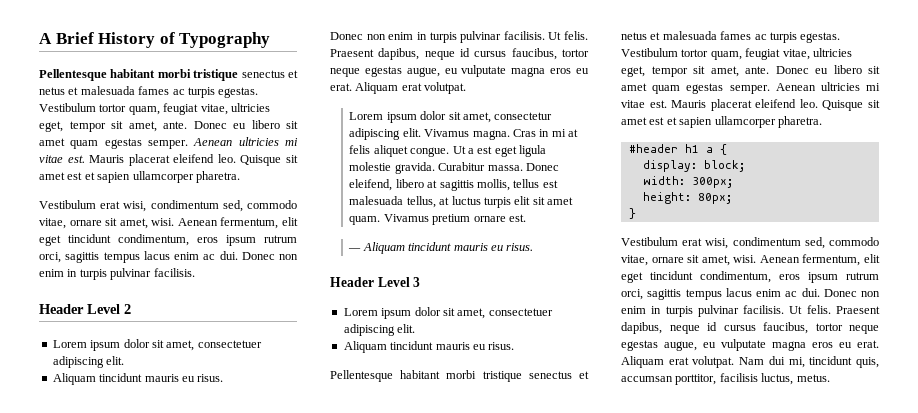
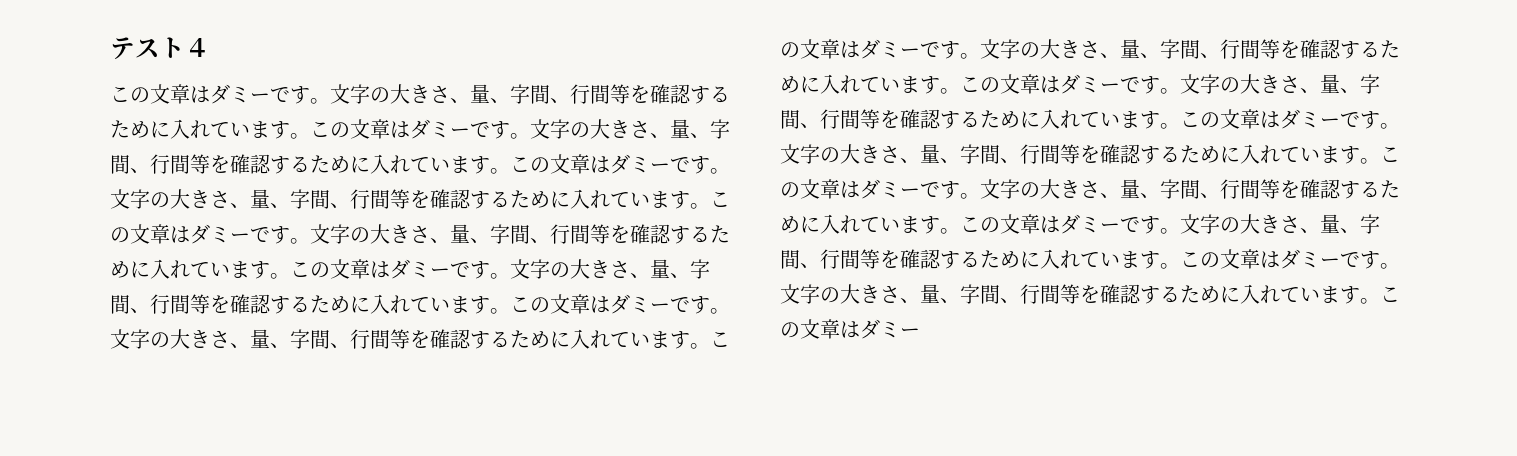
[39,32,271,48] [39,69,298,81] [39,86,259,98] [39,103,270,115] [39,120,298,132] [39,137,298,149] [39,154,299,166] [39,171,240,183] [39,200,297,212] [39,217,298,229] [39,234,297,246] [39,251,298,263] [39,268,195,280] [39,304,131,314] [52,339,262,351] [52,356,125,368] [52,373,224,385] [330,31,588,43] [330,48,589,60] [330,65,589,77] [330,82,467,94] [349,111,553,123] [349,128,579,140] [349,145,547,157] [349,162,559,174] [349,179,558,191] [349,196,574,208] [349,214,526,225] [348,242,534,254] [330,277,421,287] [343,307,553,319] [343,324,416,336] [343,341,515,353] [330,370,589,382] [621,31,841,43] [621,48,852,60] [621,65,880,77] [621,82,880,94] [621,99,880,111] [621,116,822,128] [628,144,727,155] [642,160,745,172] [642,176,733,188] [642,192,732,204] [628,208,636,219] [621,237,879,249] [621,254,880,266] [621,271,879,283] [621,288,880,300] [621,305,880,317] [621,322,879,334] [621,339,879,351] [621,356,879,368] [621,373,830,385] A Brief History of Typography // Pellentesque habitant morbi tristique senectus et netus et malesuada fames ac turpis egestas. Vestibulum tortor quam, feugiat vitae, ultricies eget, tempor sit amet, ante. Donec eu libero sit amet quam egestas semper. Aenean ultricies mi vitae est. Mauris placerat eleifend leo. Quisque sit amet est et sapien ullamcorper pharetra. // Vestibulum erat wisi, condimentum sed, commodo vitae, ornare sit amet, wisi. Aenean fermentum, elit eget tincidunt condimentum, eros ipsum rutrum orci, sagittis tempus lacus enim ac dui. Donec non enim in turpis pulvinar facilisis. // Header Level 2 // Lorem ipsum dolor sit amet, consectetuer adipiscing elit. // Aliquam tincidunt mauris eu risus. // Donec non enim in turpis pulvinar facilisis. Ut felis. Praesent dapibus, neque id cursus faucibus, tortor neque egestas augue, eu vulputate magna eros eu erat. Aliquam erat volutpat. // Lorem ipsum dolor sit amet, consectetur adipiscing elit. Vivamus magna. Cras in mi at felis aliquet congue. Ut a est eget ligula molestie gravida. Curabitur massa. Donec eleifend, libero at sagittis mollis, tellus est malesuada tellus, at luctus turpis elit sit amet quam. Vivamus pretium ornare est. // — Aliquam tincidunt mauris eu risus. // Header Level 3 // Lorem ipsum dolor sit amet, consectetuer adipiscing elit. // Aliquam tincidunt mauris eu risus. // Pellentesque habitant morbi tristique senectus et netus et malesuada fames ac turpis egestas. Vestibulum tortor quam, feugiat vitae, ultricies eget, tempor sit amet, ante. Donec eu libero sit amet quam egestas semper. Aenean ultricies mi vitae est. Mauris placerat eleifend leo. Quisque sit amet est et sapien ullamcorper pharetra. // #header h1 a { // display: block; // width: 300px; // height: 80px; // } // Vestibulum erat wisi, condimentum sed, commodo vitae, ornare sit amet, wisi. Aenean fermentum, elit eget tincidunt condimentum, eros ipsum rutrum orci, sagittis tempus lacus enim ac dui. Donec non enim in turpis pulvinar facilisis. Ut felis. Praesent dapibus, neque id cursus faucibus, tortor neque egestas augue, eu vulputate magna eros eu erat. Aliquam erat volutpat. Nam dui mi, tincidunt quis, accumsan porttitor, facilisis luctus, metus. -> [110,37,210,60] [110,84,730,104] [110,119,730,139] [110,154,730,174] [110,189,730,209] [110,224,730,244] [110,259,710,279] [110,294,730,314] [110,329,730,349] [780,39,1400,59] [780,74,1380,94] [780,109,1400,129] [780,144,1400,164] [780,179,1400,199] [780,214,1380,234] [780,249,1400,269] [780,284,1400,304] [780,319,920,339] テスト４ // この文章はダミーです。文字の大きさ、量、字間、行間等を確認するために入れています。この文章はダミーです。文字の大きさ、量、字間、行間等を確認するために入れています。この文章はダミーです。文字の大きさ、量、字間、行間等を確認するために入れています。この文章はダミーです。文字の大きさ、量、字間、行間等を確認するために入れています。この文章はダミーです。文字の大きさ、量、字間、行間等を確認するために入れています。この文章はダミーです。文字の大きさ、量、字間、行間等を確認するために入れています。この文章はダミーです。文字の大きさ、量、字間、行間等を確認するために入れています。この文章はダミーです。文字の大きさ、量、字間、行間等を確認するために入れています。この文章はダミーです。文字の大きさ、量、字間、行間等を確認するために入れています。この文章はダミーです。文字の大きさ、量、字間、行間等を確認するために入れています。この文章はダミーです。文字の大きさ、量、字間、行間等を確認するために入れています。この文章はダミーです。文字の大きさ、量、字間、行間等を確認するために入れています。この文章はダミー

